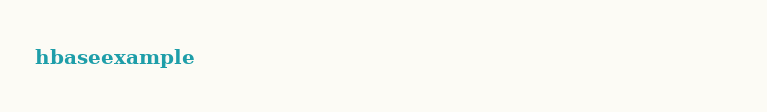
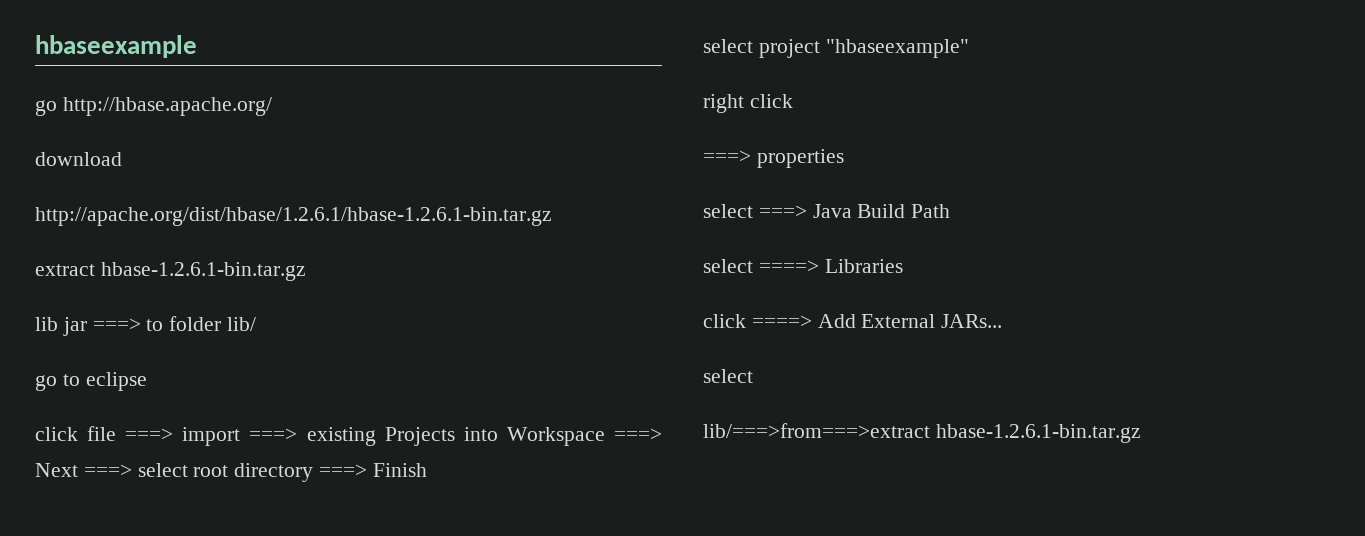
(195, 58) none -> [35,97,272,116] [35,152,122,166] [35,207,552,226] [35,262,306,281] [35,316,257,336] [35,372,147,391] [35,426,662,446] [35,463,427,482] [703,39,969,58] [703,94,793,113] [703,149,844,168] [703,204,951,218] [703,259,903,273] [703,314,1003,328] [703,369,753,383] [703,423,1141,443] // go http://hbase.apache.org/ // download // http://apache.org/dist/hbase/1.2.6.1/hbase-1.2.6.1-bin.tar.gz // extract hbase-1.2.6.1-bin.tar.gz // lib jar ===> to folder lib/ // go to eclipse // click file ===> import ===> existing Projects into Workspace ===> Next ===> select root directory ===> Finish // select project "hbaseexample" // right click // ===> properties // select ===> Java Build Path // select ====> Libraries // click ====> Add External JARs... // select // lib/===>from===>extract hbase-1.2.6.1-bin.tar.gz

